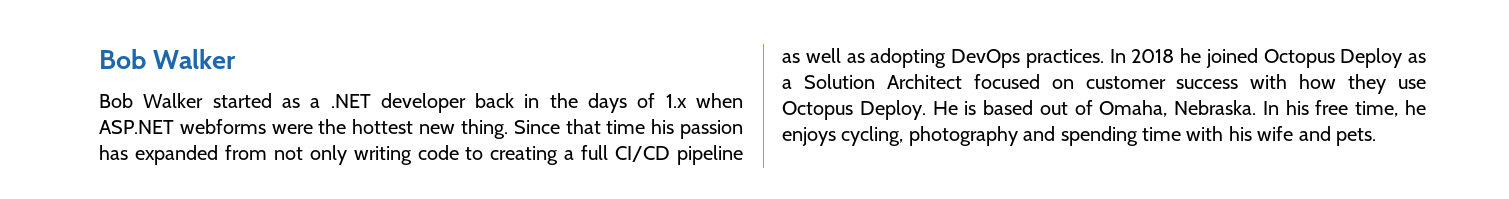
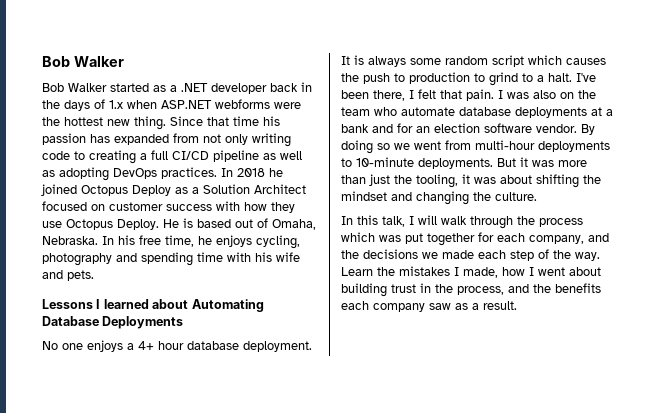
(1376, 137) none -> [42,299,264,312] [42,316,184,329] [42,340,312,352] [341,55,606,67] [341,72,596,86] [341,89,596,101] [341,107,613,118] [341,123,595,135] [341,140,610,154] [341,157,587,169] [341,174,601,188] [341,191,537,205] [341,215,583,229] [341,232,609,246] [341,249,600,261] [341,266,601,278] [341,283,601,297] [341,301,517,312] // Lessons I learned about Automating Database Deployments // No one enjoys a 4+ hour database deployment. It is always some random script which causes the push to production to grind to a halt. I've been there, I felt that pain. I was also on the team who automate database deployments at a bank and for an election software vendor. By doing so we went from multi-hour deployments to 10-minute deployments. But it was more than just the tooling, it was about shifting the mindset and changing the culture. // In this talk, I will walk through the process which was put together for each company, and the decisions we made each step of the way. Learn the mistakes I made, how I went about building trust in the process, and the benefits each company saw as a result.

